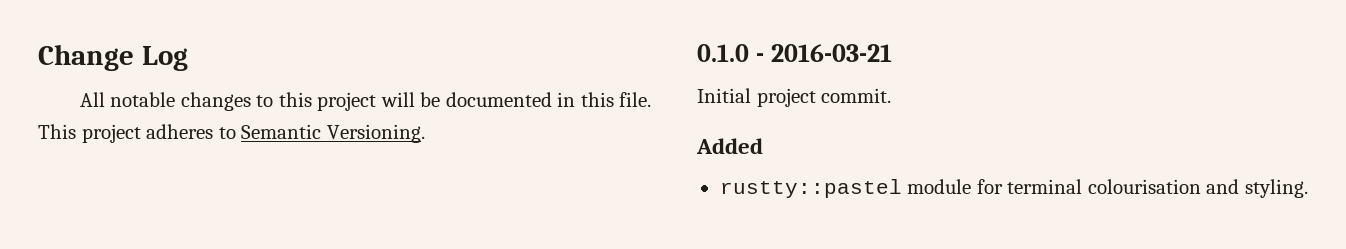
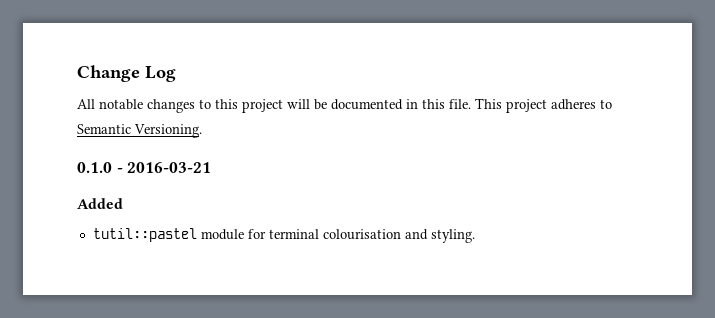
[697,88,892,107] // Initial project commit. -> (212, 167) none
[719,179,902,198] rustty::pastel -> [92,228,197,242] tutil::pastel

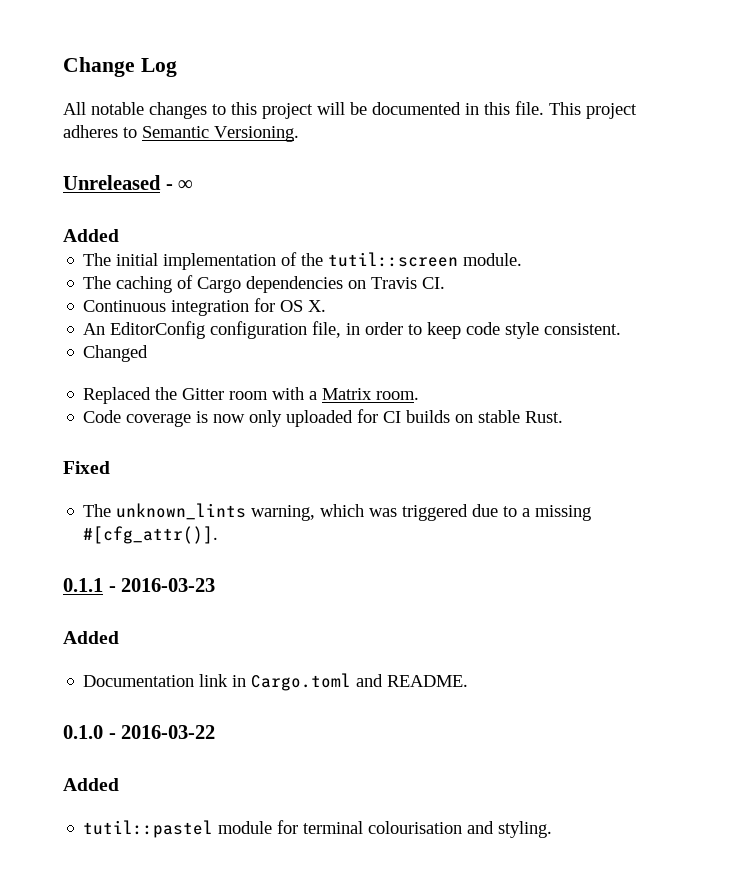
(202, 131) none -> [63,175,194,190] [63,229,119,242] [83,252,523,270] [83,275,446,293] [83,298,327,316] [83,321,622,339] [83,345,149,362] [83,387,420,404] [83,409,564,427] [63,461,110,474] [83,503,592,521] [83,526,219,544] [63,578,216,592] [63,631,119,644] [83,673,469,691] // Unreleased - ∞ // Added // The initial implementation of the tutil::screen module. // The caching of Cargo dependencies on Travis CI. // Continuous integration for OS X. // An EditorConfig configuration file, in order to keep code style consistent. // Changed // Replaced the Gitter room with a Matrix room. // Code coverage is now only uploaded for CI builds on stable Rust. // Fixed // The unknown_lints warning, which was triggered due to a missing #[cfg_attr()]. // 0.1.1 - 2016-03-23 // Added // Documentation link in Cargo.toml and README.
[127,162,212,173] 2016-03-21 -> [121,725,216,739] 2016-03-22

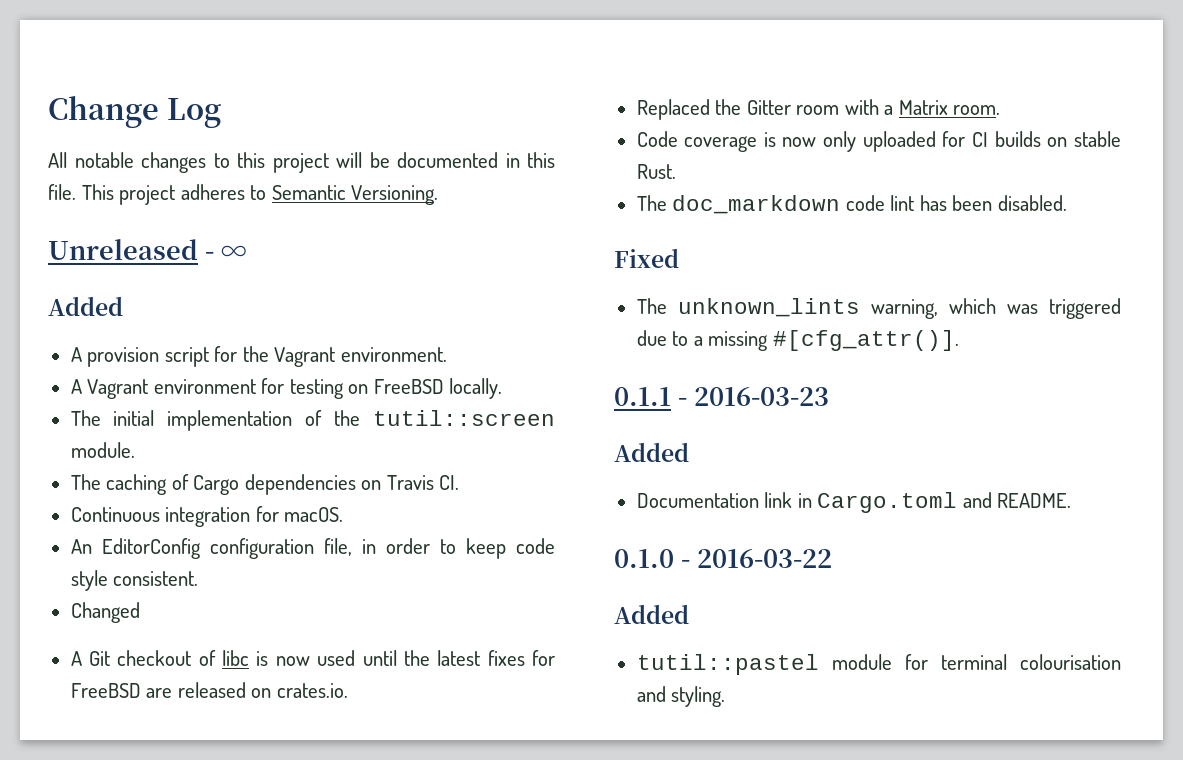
(119, 235) none -> [70,346,447,367] [70,378,503,399] // A provision script for the Vagrant environment. // A Vagrant environment for testing on FreeBSD locally.
[280,300,327,312] OS X. -> [284,507,344,522] macOS.
(149, 353) none -> [70,650,555,666] [70,682,348,698] // A Git checkout of libc is now used until the latest fixes for FreeBSD are released on crates.io.
(564, 417) none -> [636,195,1067,214] // The doc_markdown code lint has been disabled.

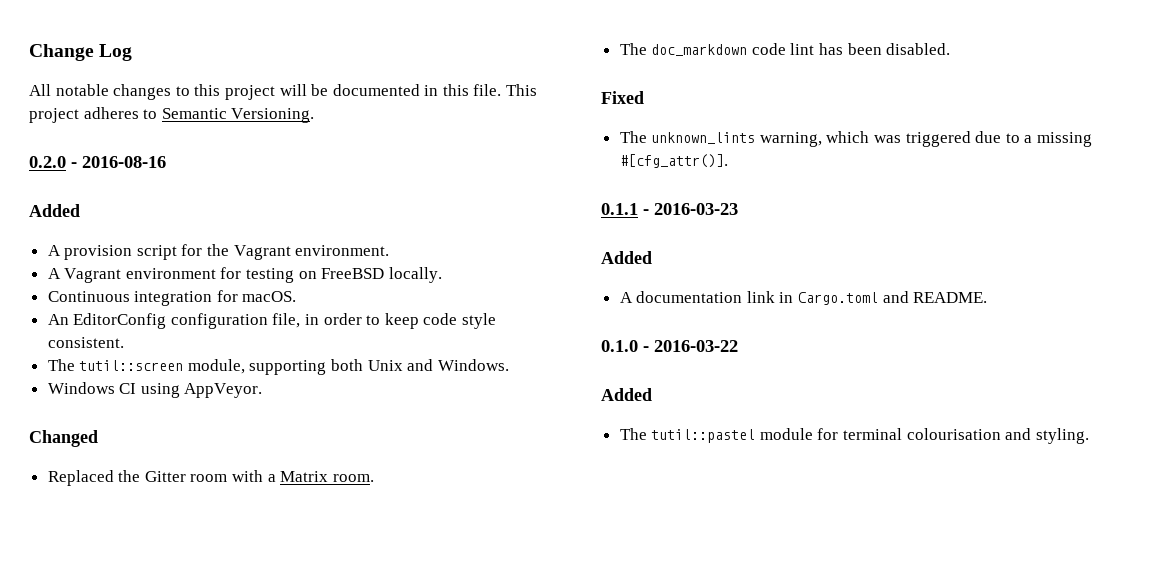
[48,239,247,260] Unreleased - ∞ -> [29,156,166,168] 0.2.0 - 2016-08-16
[70,410,555,431] [70,442,135,458] [70,474,460,495] // The initial implementation of the tutil::screen module. // The caching of Cargo dependencies on Travis CI. -> (442, 275) none
[70,602,140,623] [70,650,555,666] [70,682,348,698] Changed // A Git checkout of libc is now used until the latest fixes for FreeBSD are released on crates.io. -> [47,359,509,375] [47,382,263,398] [29,430,98,447] The tutil::screen module, supporting both Unix and Windows. // Windows CI using AppVeyor. // Changed
[636,131,1121,152] [636,164,676,179] // Code coverage is now only uploaded for CI builds on stable Rust. -> (374, 478) none
[636,493,759,508] Documentation -> [619,291,743,303] A documentation
(689, 614) none -> [619,428,647,440] The

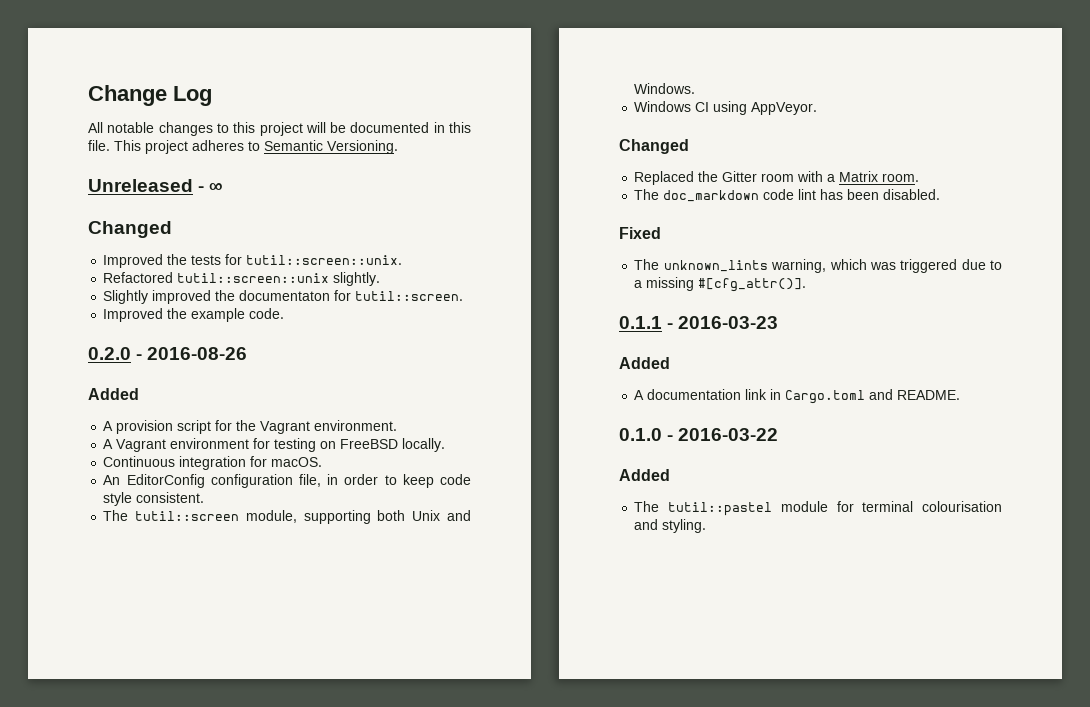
(315, 115) none -> [88,179,224,192] [88,221,172,238] [103,254,403,268] [103,272,381,286] [103,290,464,304] [103,308,285,322] // Unreleased - ∞ // Changed // Improved the tests for tutil::screen::unix. // Refactored tutil::screen::unix slightly. // Slightly improved the documentaton for tutil::screen. // Improved the example code.
[82,156,166,168] 2016-08-16 -> [147,347,248,360] 2016-08-26

